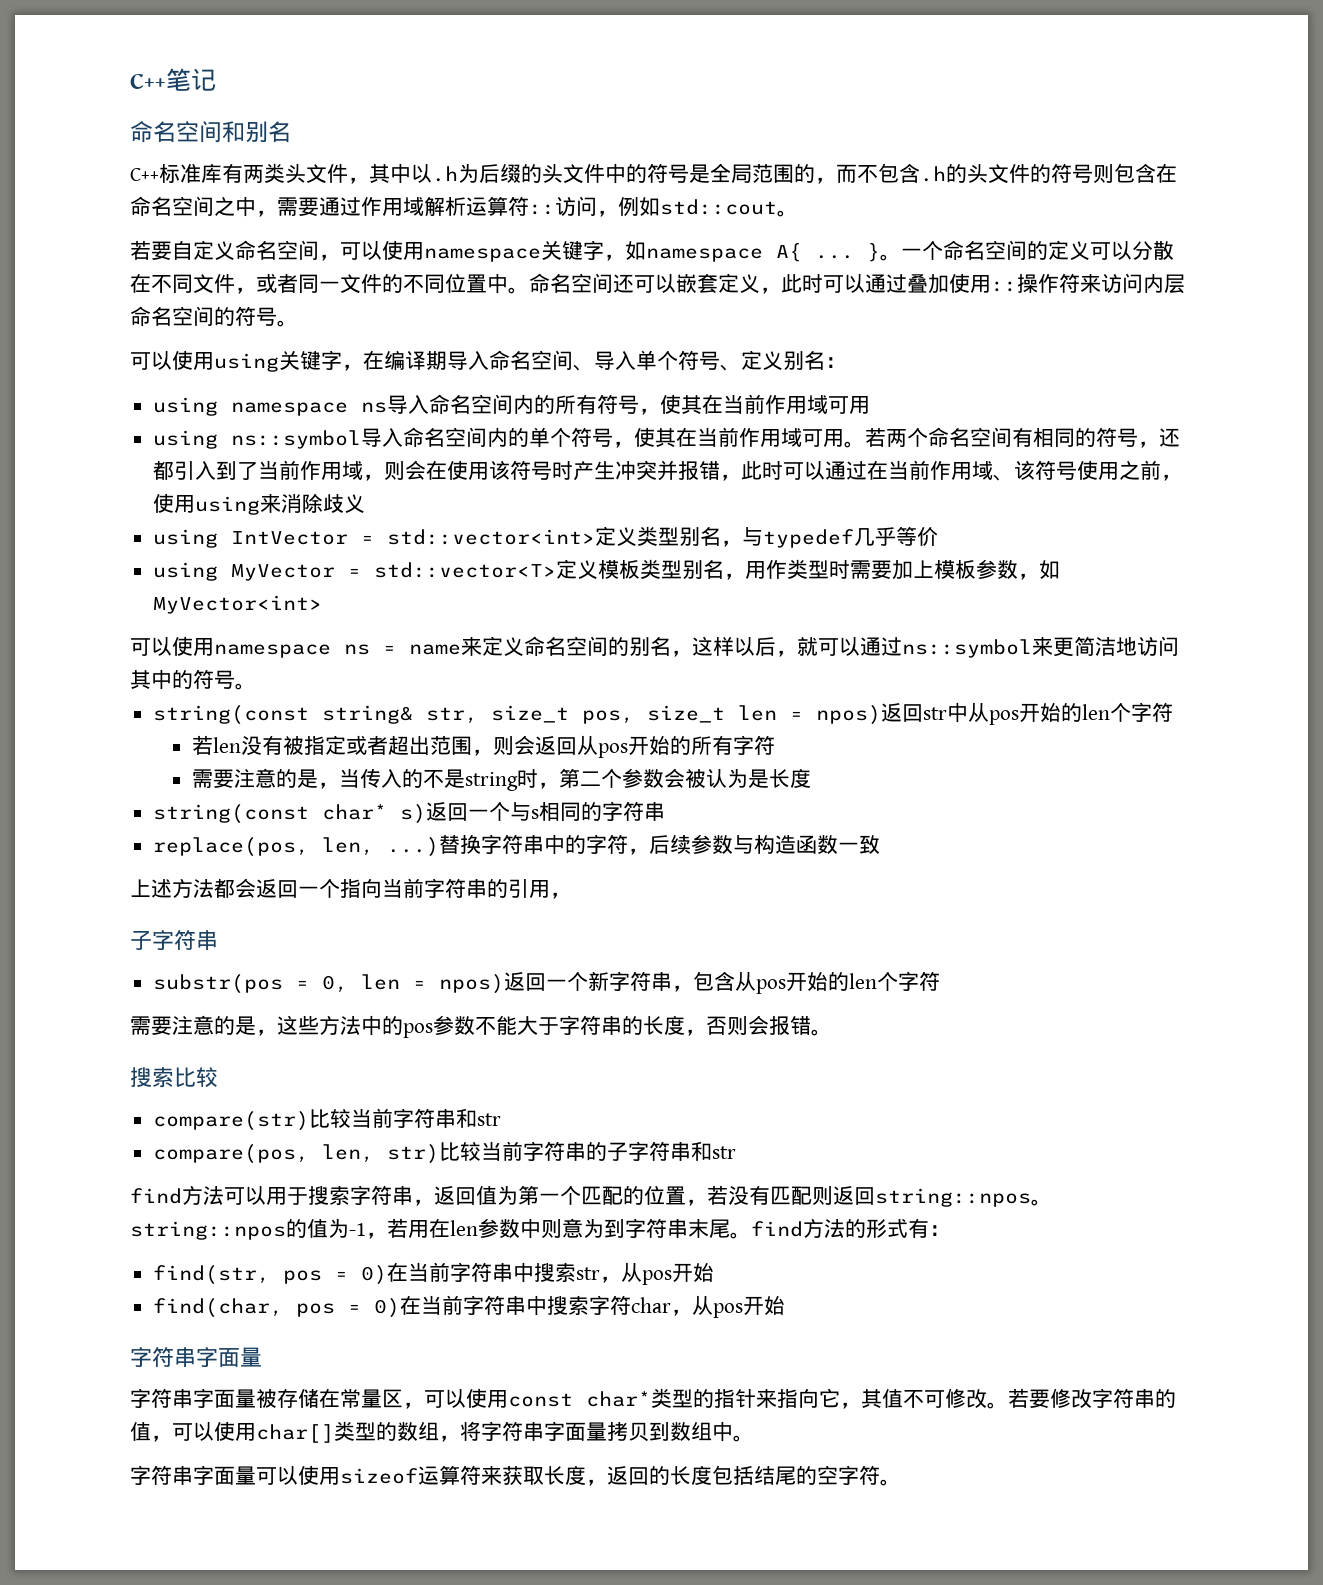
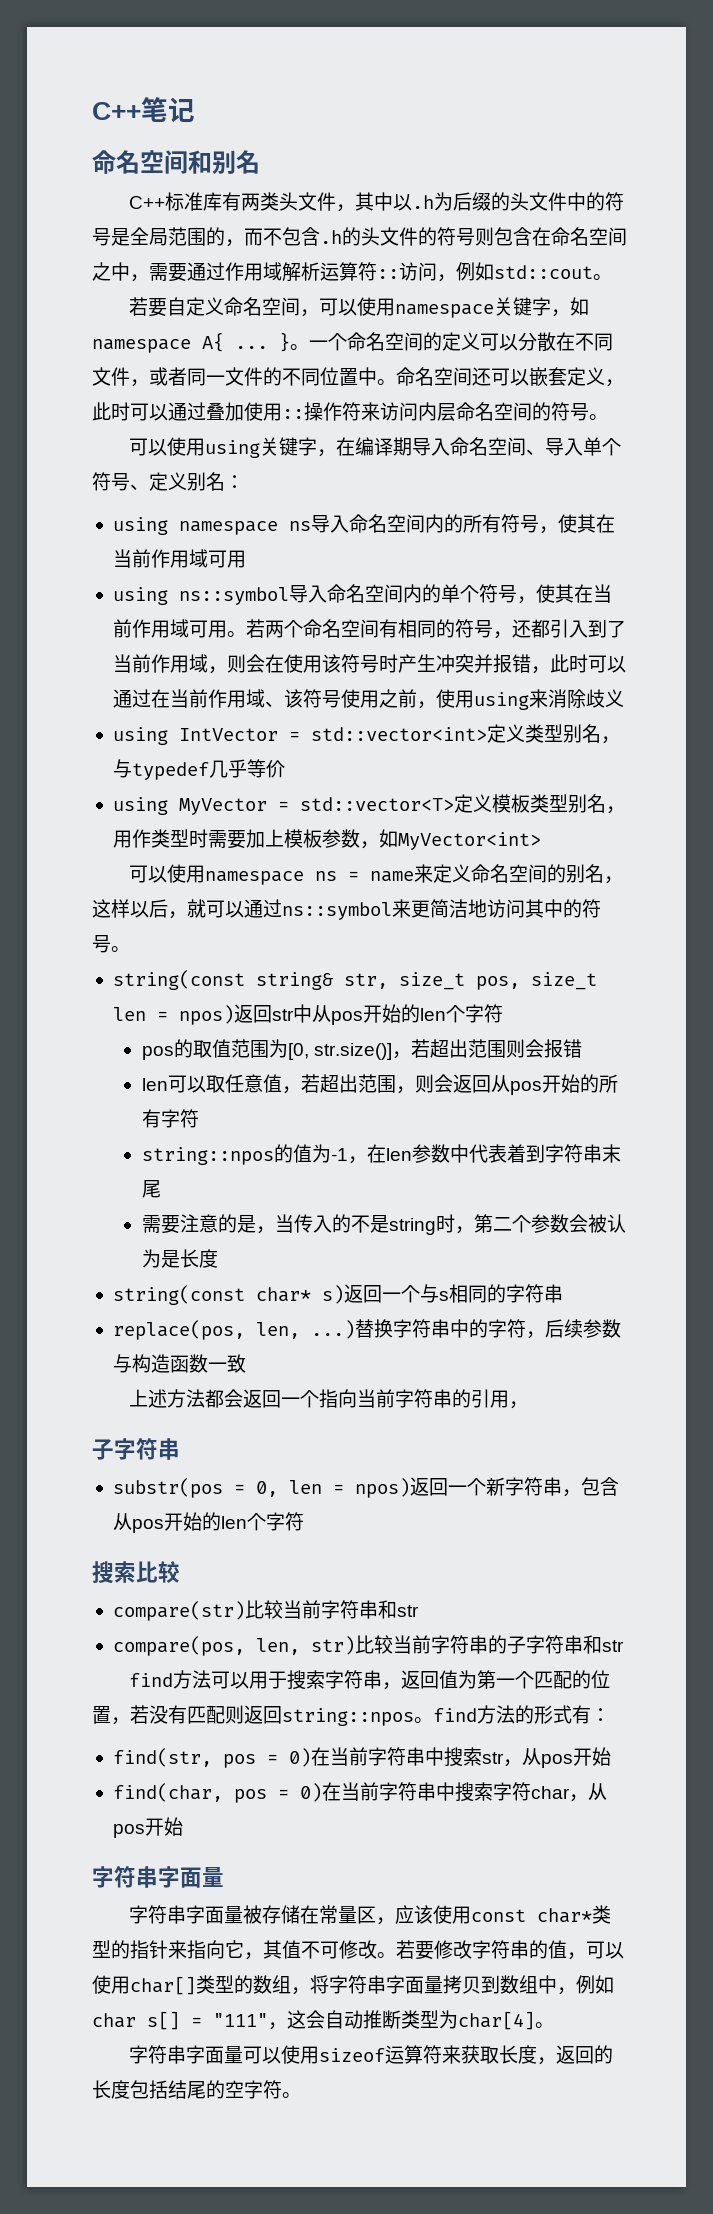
[192,735,389,755] 若len没有被指定或者 -> [141,1039,582,1060] [141,1074,320,1094] pos的取值范围为[0, str.size()]，若超出范围则会报错 // len可以取任意值，若
(776, 745) none -> [141,1144,621,1165] [141,1180,161,1198] // string::npos的值为-1，在len参数中代表着到字符串末尾
[130,1015,832,1038] // 需要注意的是，这些方法中的pos参数不能大于字符串的长度，否则会报错。 -> (304, 1521) none
[130,1218,751,1240] string::npos的值为-1，若用在len参数中则意为到字符串末尾。 -> (433, 1720) none
[424,1389,466,1408] 可以 -> [395,1905,434,1924] 应该
(733, 1431) none -> [557,1975,614,1995] [92,2010,535,2030] ，例如char s[] = "111"，这会自动推断类型为char[4]

